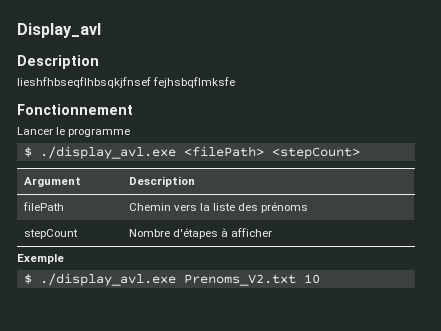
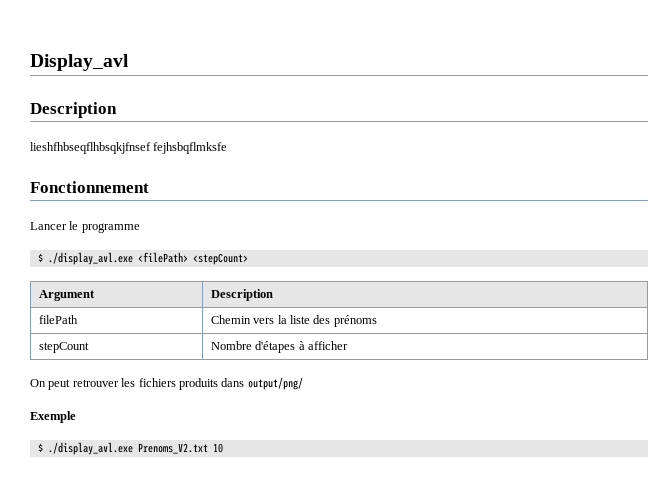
(273, 232) none -> [30,377,303,390] // On peut retrouver les fichiers produits dans output/png/

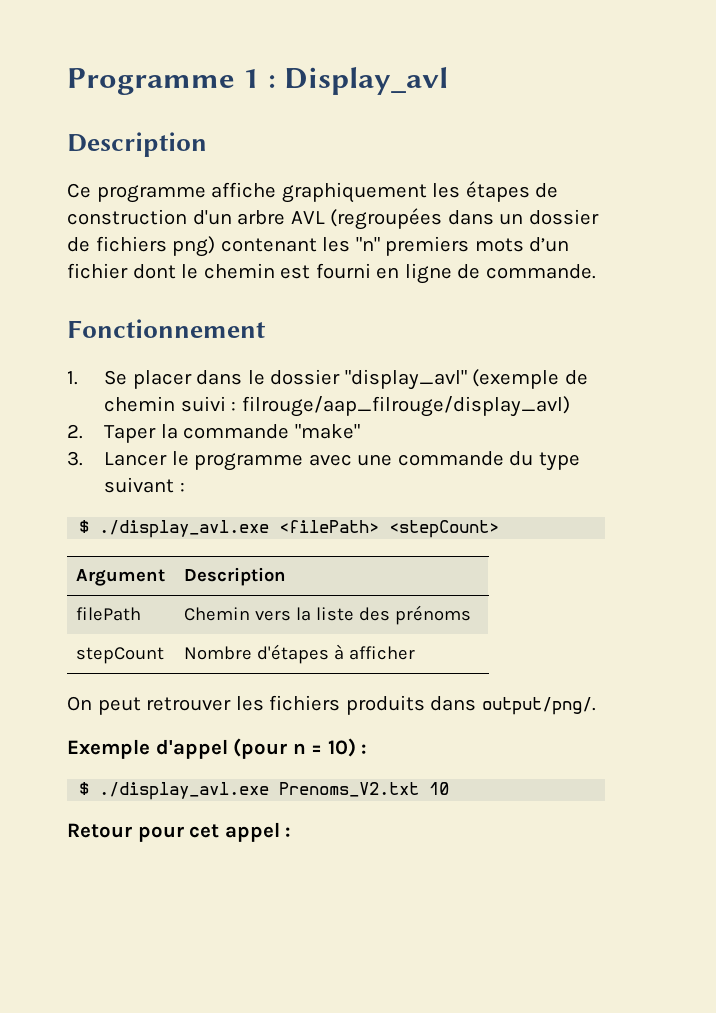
(30, 62) none -> [67,68,276,95] Programme 1 :
[30,142,228,154] [30,181,149,193] [30,221,140,233] lieshfhbseqflhbsqkjfnsef fejhsbqflmksfe // Fonctionnement // Lancer le programme -> [67,181,559,203] [67,208,599,230] [67,236,570,257] [67,263,596,284] [67,319,266,338] [67,369,588,390] [103,396,570,417] [67,424,360,443] [67,451,580,471] [103,477,185,493] Ce programme affiche graphiquement les étapes de construction d'un arbre AVL (regroupées dans un dossier de fichiers png) contenant les "n" premiers mots d’un fichier dont le chemin est fourni en ligne de commande. // Fonctionnement // 1. Se placer dans le dossier "display_avl" (exemple de chemin suivi : filrouge/aap_filrouge/display_avl) // 2. Taper la commande "make" // 3. Lancer le programme avec une commande du type suivant :
[247,377,303,390] output/png/ -> [481,697,596,715] output/png/.
(76, 417) none -> [155,738,368,759] d'appel (pour n = 10) :
(223, 448) none -> [67,822,292,842] // Retour pour cet appel :

